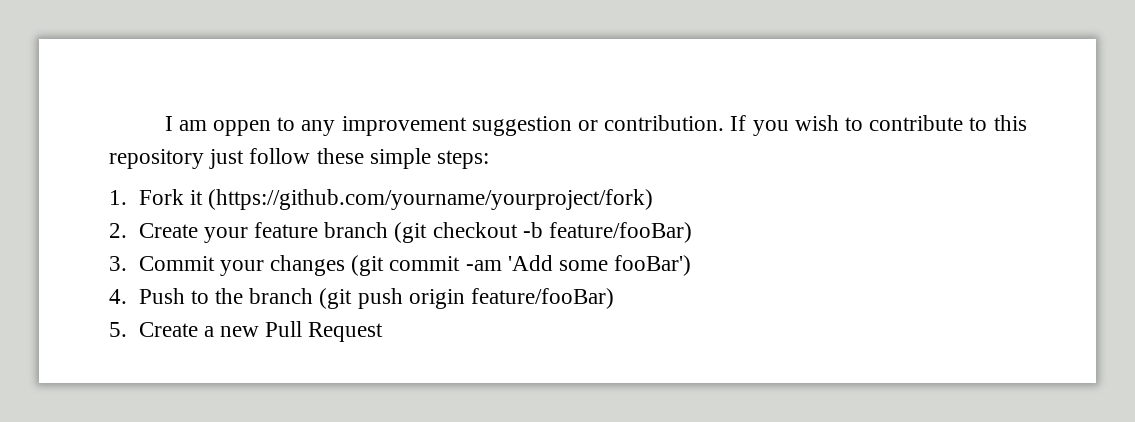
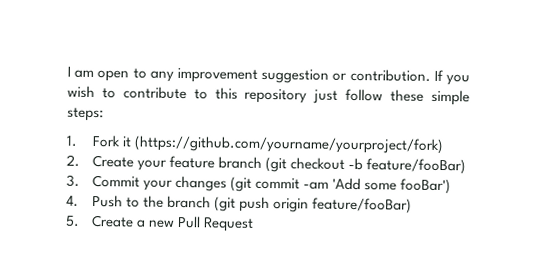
[212,120,271,136] oppen -> [97,70,130,82] open

